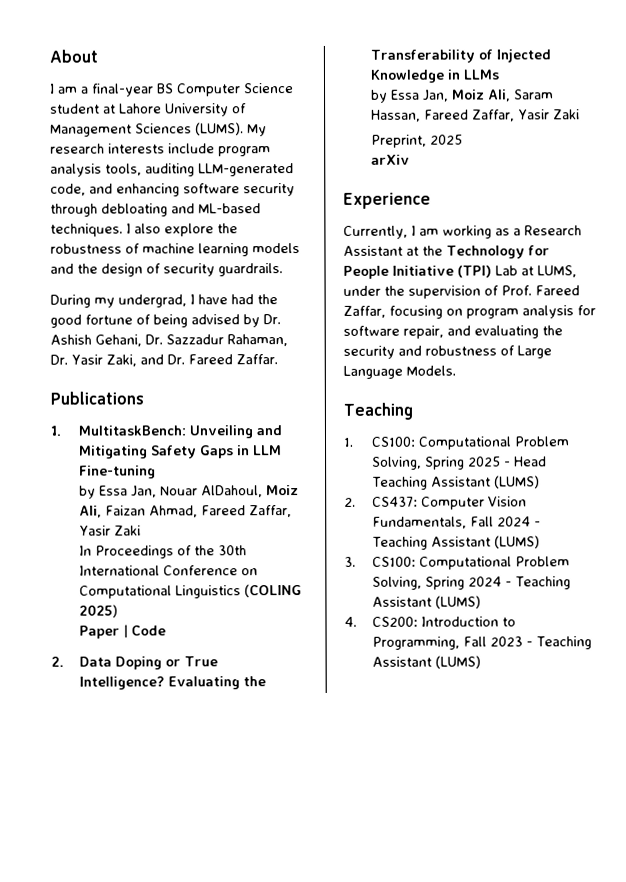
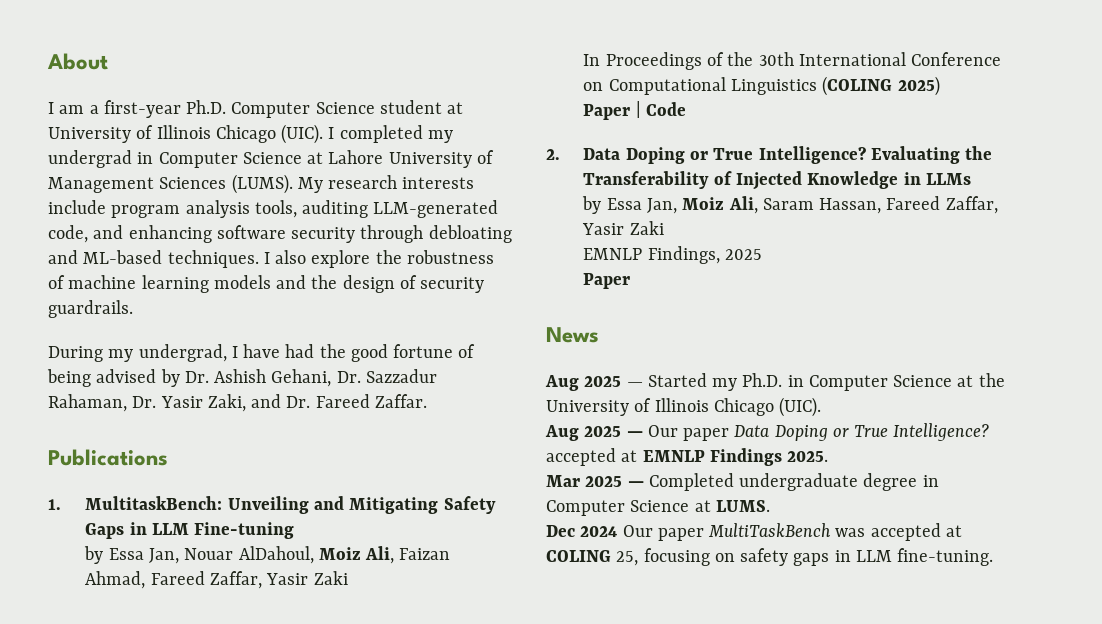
[92,83,174,97] final-year BS -> [103,100,227,118] first-year Ph.D.
(116, 109) none -> [48,124,453,144] [48,150,324,168] University of Illinois Chicago (UIC). I completed my undergrad in Computer Science at
[370,134,427,148] Preprint, -> [583,246,720,264] EMNLP Findings,
[370,154,410,165] [343,192,431,209] [343,225,582,239] [343,245,550,259] [343,265,577,279] [343,285,580,299] [343,305,596,319] [343,325,563,339] [343,345,552,359] [343,365,456,379] [343,402,413,420] [343,436,570,450] [371,456,547,470] [371,475,540,490] [344,496,527,510] [371,516,541,529] [371,535,540,550] [344,556,570,570] [371,576,571,590] [371,595,481,609] [344,616,516,627] [371,636,592,650] [371,655,481,669] arXiv // Experience // Currently, I am working as a Research Assistant at the Technology for People Initiative (TPI) Lab at LUMS, under the supervision of Prof. Fareed Zaffar, focusing on program analysis for software repair, and evaluating the security and robustness of Large Language Models. // Teaching // 1. CS100: Computational Problem Solving, Spring 2025 - Head Teaching Assistant (LUMS) // 2. CS437: Computer Vision Fundamentals, Fall 2024 - Teaching Assistant (LUMS) // 3. CS100: Computational Problem Solving, Spring 2024 - Teaching Assistant (LUMS) // 4. CS200: Introduction to Programming, Fall 2023 - Teaching Assistant (LUMS) -> [583,273,631,289] [546,327,599,343] [545,373,1005,391] [546,397,822,417] [545,423,990,441] [546,448,829,466] [546,473,939,491] [546,500,770,516] [546,523,962,541] [546,548,994,566] Paper // News // Aug 2025 — Started my Ph.D. in Computer Science at the University of Illinois Chicago (UIC). // Aug 2025 — Our paper Data Doping or True Intelligence? accepted at EMNLP Findings 2025. // Mar 2025 — Completed undergraduate degree in Computer Science at LUMS. // Dec 2024 Our paper MultiTaskBench was accepted at COLING 25, focusing on safety gaps in LLM fine-tuning.

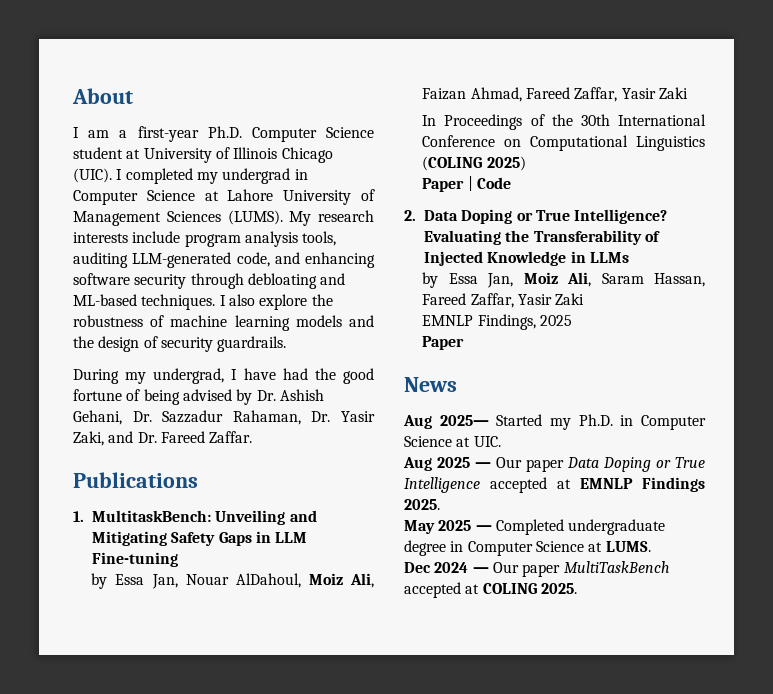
[584,376,643,387] 2025 — -> [439,415,489,426] 2025—
[978,373,1005,387] [546,397,822,417] the University of Illinois Chicago (UIC). -> [473,436,501,447] UIC.
[893,423,990,441] Intelligence? -> [404,477,480,493] Intelligence
[546,475,580,487] Mar -> [404,520,435,534] May
(618, 531) none -> [472,567,489,573] —
[835,528,866,537] was -> (669, 567) none
[616,548,994,566] 25, focusing on safety gaps in LLM fine-tuning. -> [540,583,577,594] 2025.

